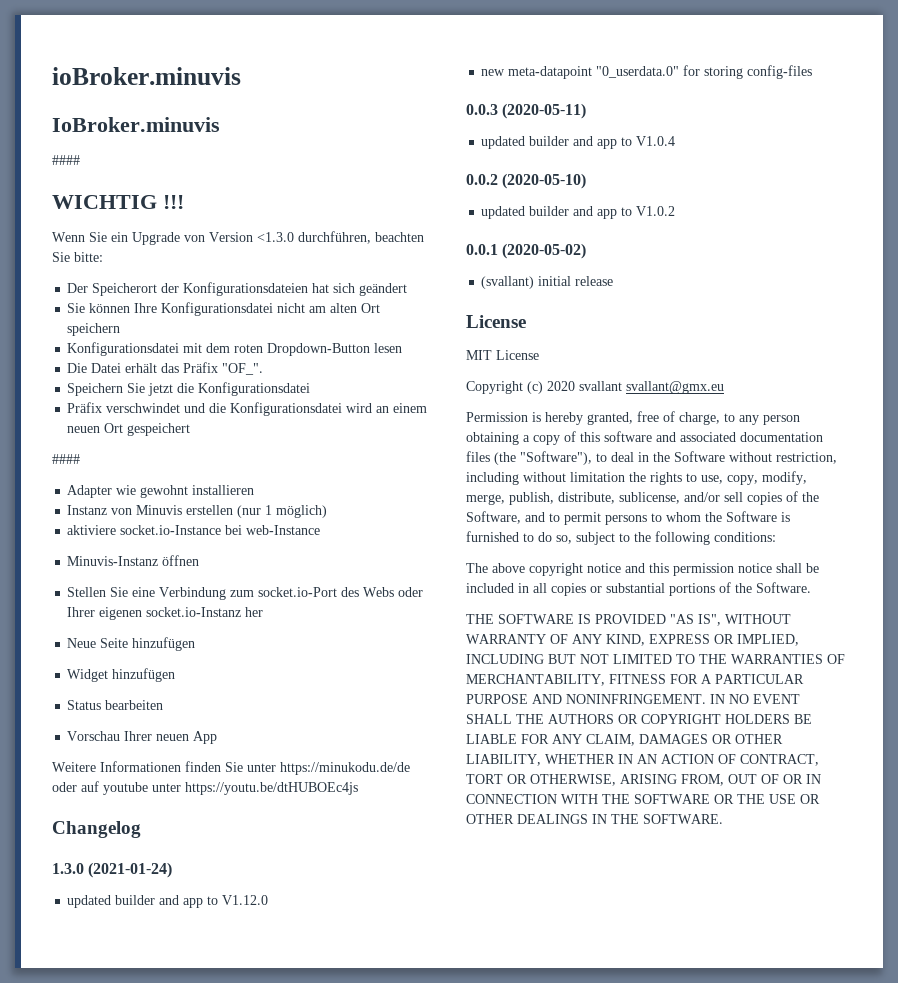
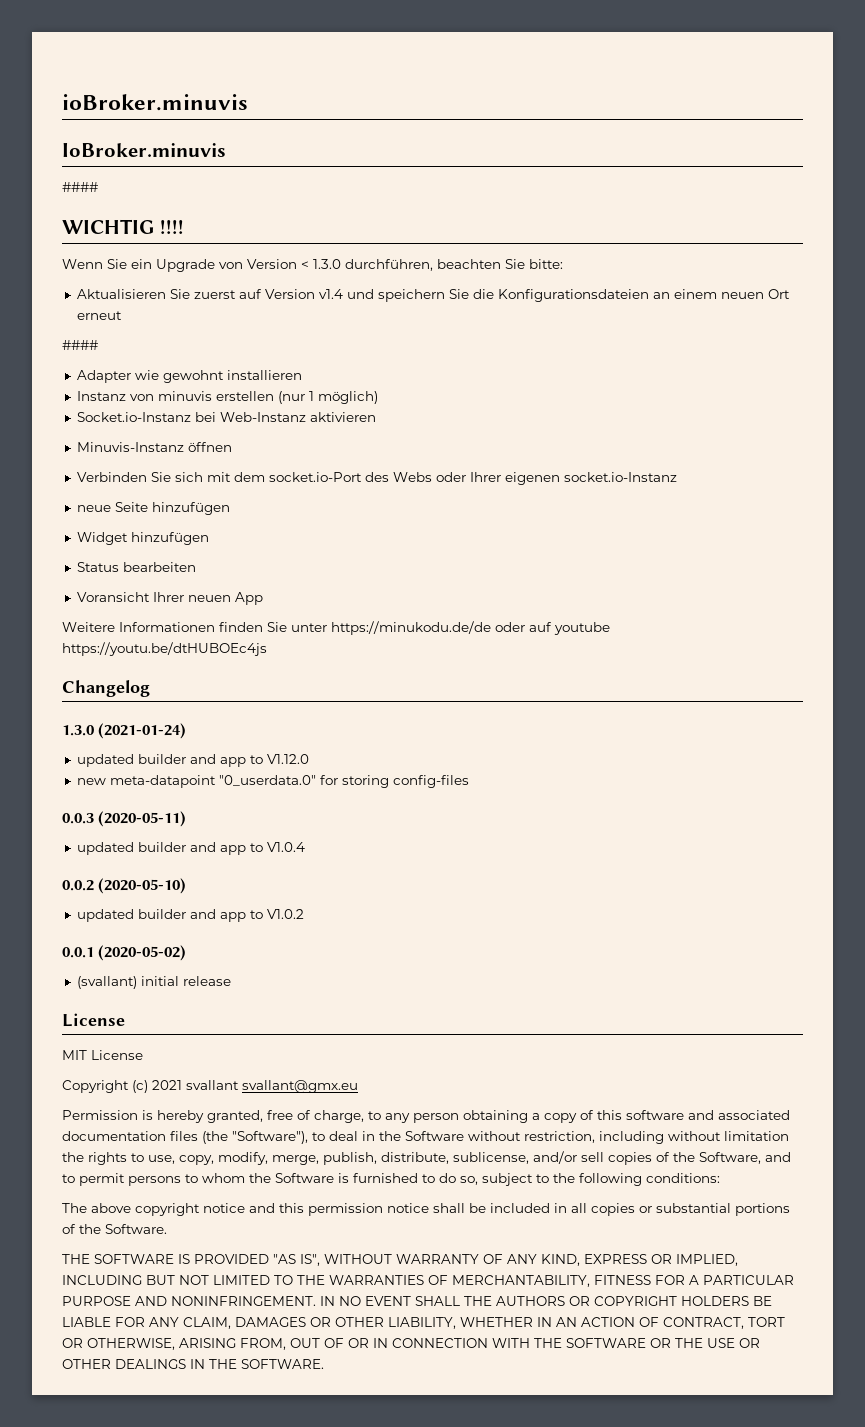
[163,195,184,209] !!! -> [159,220,184,234] !!!!
[257,232,294,242] <1.3.0 -> [301,259,341,269] < 1.3.0
[67,282,408,296] [67,302,381,316] [67,323,121,336] [67,342,403,356] [67,362,264,375] [67,382,311,396] [67,402,373,416] Der Speicherort der Konfigurationsdateien hat sich geändert // Sie können Ihre Konfigurationsdatei nicht am alten Ort speichern // Konfigurationsdatei mit dem roten Dropdown-Button lesen // Die Datei erhält das Präfix "OF_". // Speichern Sie jetzt die Konfigurationsdatei // Präfix verschwindet und die Konfigurationsdatei wird -> [76,289,649,302] Aktualisieren Sie zuerst auf Version v1.4 und speichern Sie die Konfigurationsdateien
[127,423,191,436] gespeichert -> [76,311,122,320] erneut
[136,505,183,515] Minuvis -> [157,391,212,401] minuvis
[67,525,321,535] [67,555,200,566] [67,587,255,600] aktiviere socket.io-Instance bei web-Instance // Minuvis-Instanz öffnen // Stellen Sie eine Verbindung zum -> [76,412,376,422] [76,442,232,452] [76,472,265,482] Socket.io-Instanz bei Web-Instanz aktivieren // Minuvis-Instanz öffnen // Verbinden Sie sich mit dem
[245,607,264,617] [67,638,97,648] her // Neue -> [76,505,111,512] // neue
[67,731,121,741] Vorschau -> [76,592,150,602] Voransicht
[152,783,181,792] unter -> (610, 628) none
[547,381,575,391] 2020 -> [152,1080,182,1090] 2021

